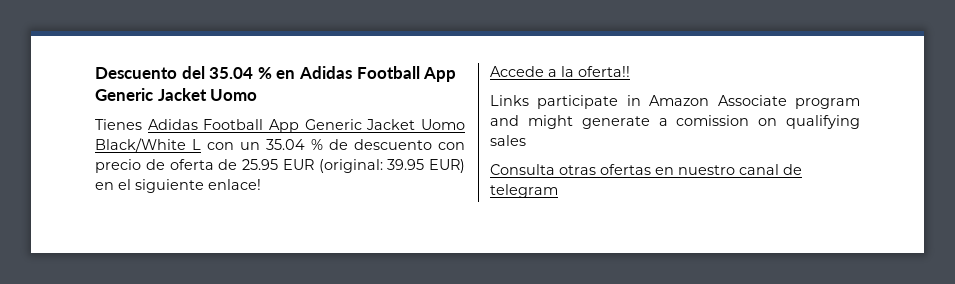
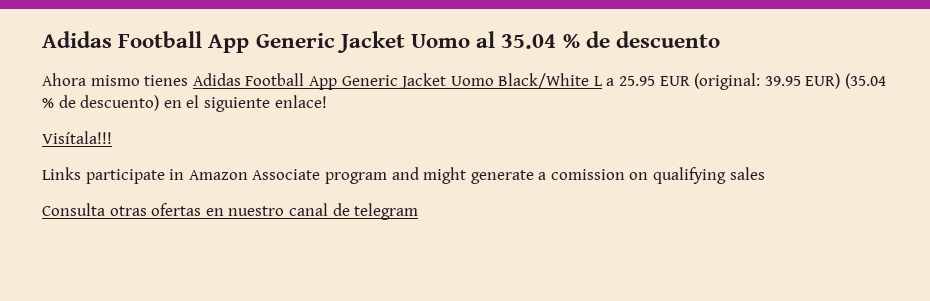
[95,66,457,82] [95,88,258,101] [95,119,142,130] Descuento del 35.04 % en Adidas Football App Generic Jacket Uomo // Tienes -> [42,31,721,53] [42,73,189,86] Adidas Football App Generic Jacket Uomo al 35.04 % de descuento // Ahora mismo tienes
[207,139,465,150] [95,159,238,173] con un 35.04 % de descuento con precio de oferta de -> [606,78,615,86] a
(465, 166) none -> [845,73,887,89] [42,95,160,111] (35.04 % de descuento)
[490,66,630,77] Accede a la oferta!! -> [42,131,112,144] Visítala!!!

